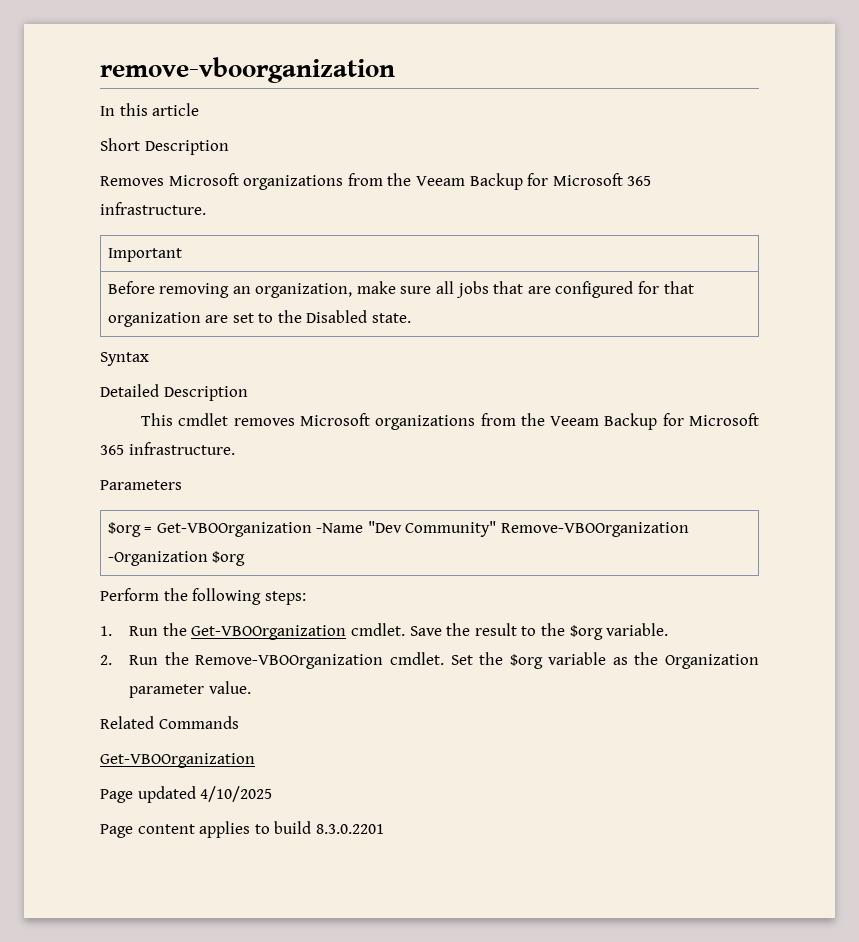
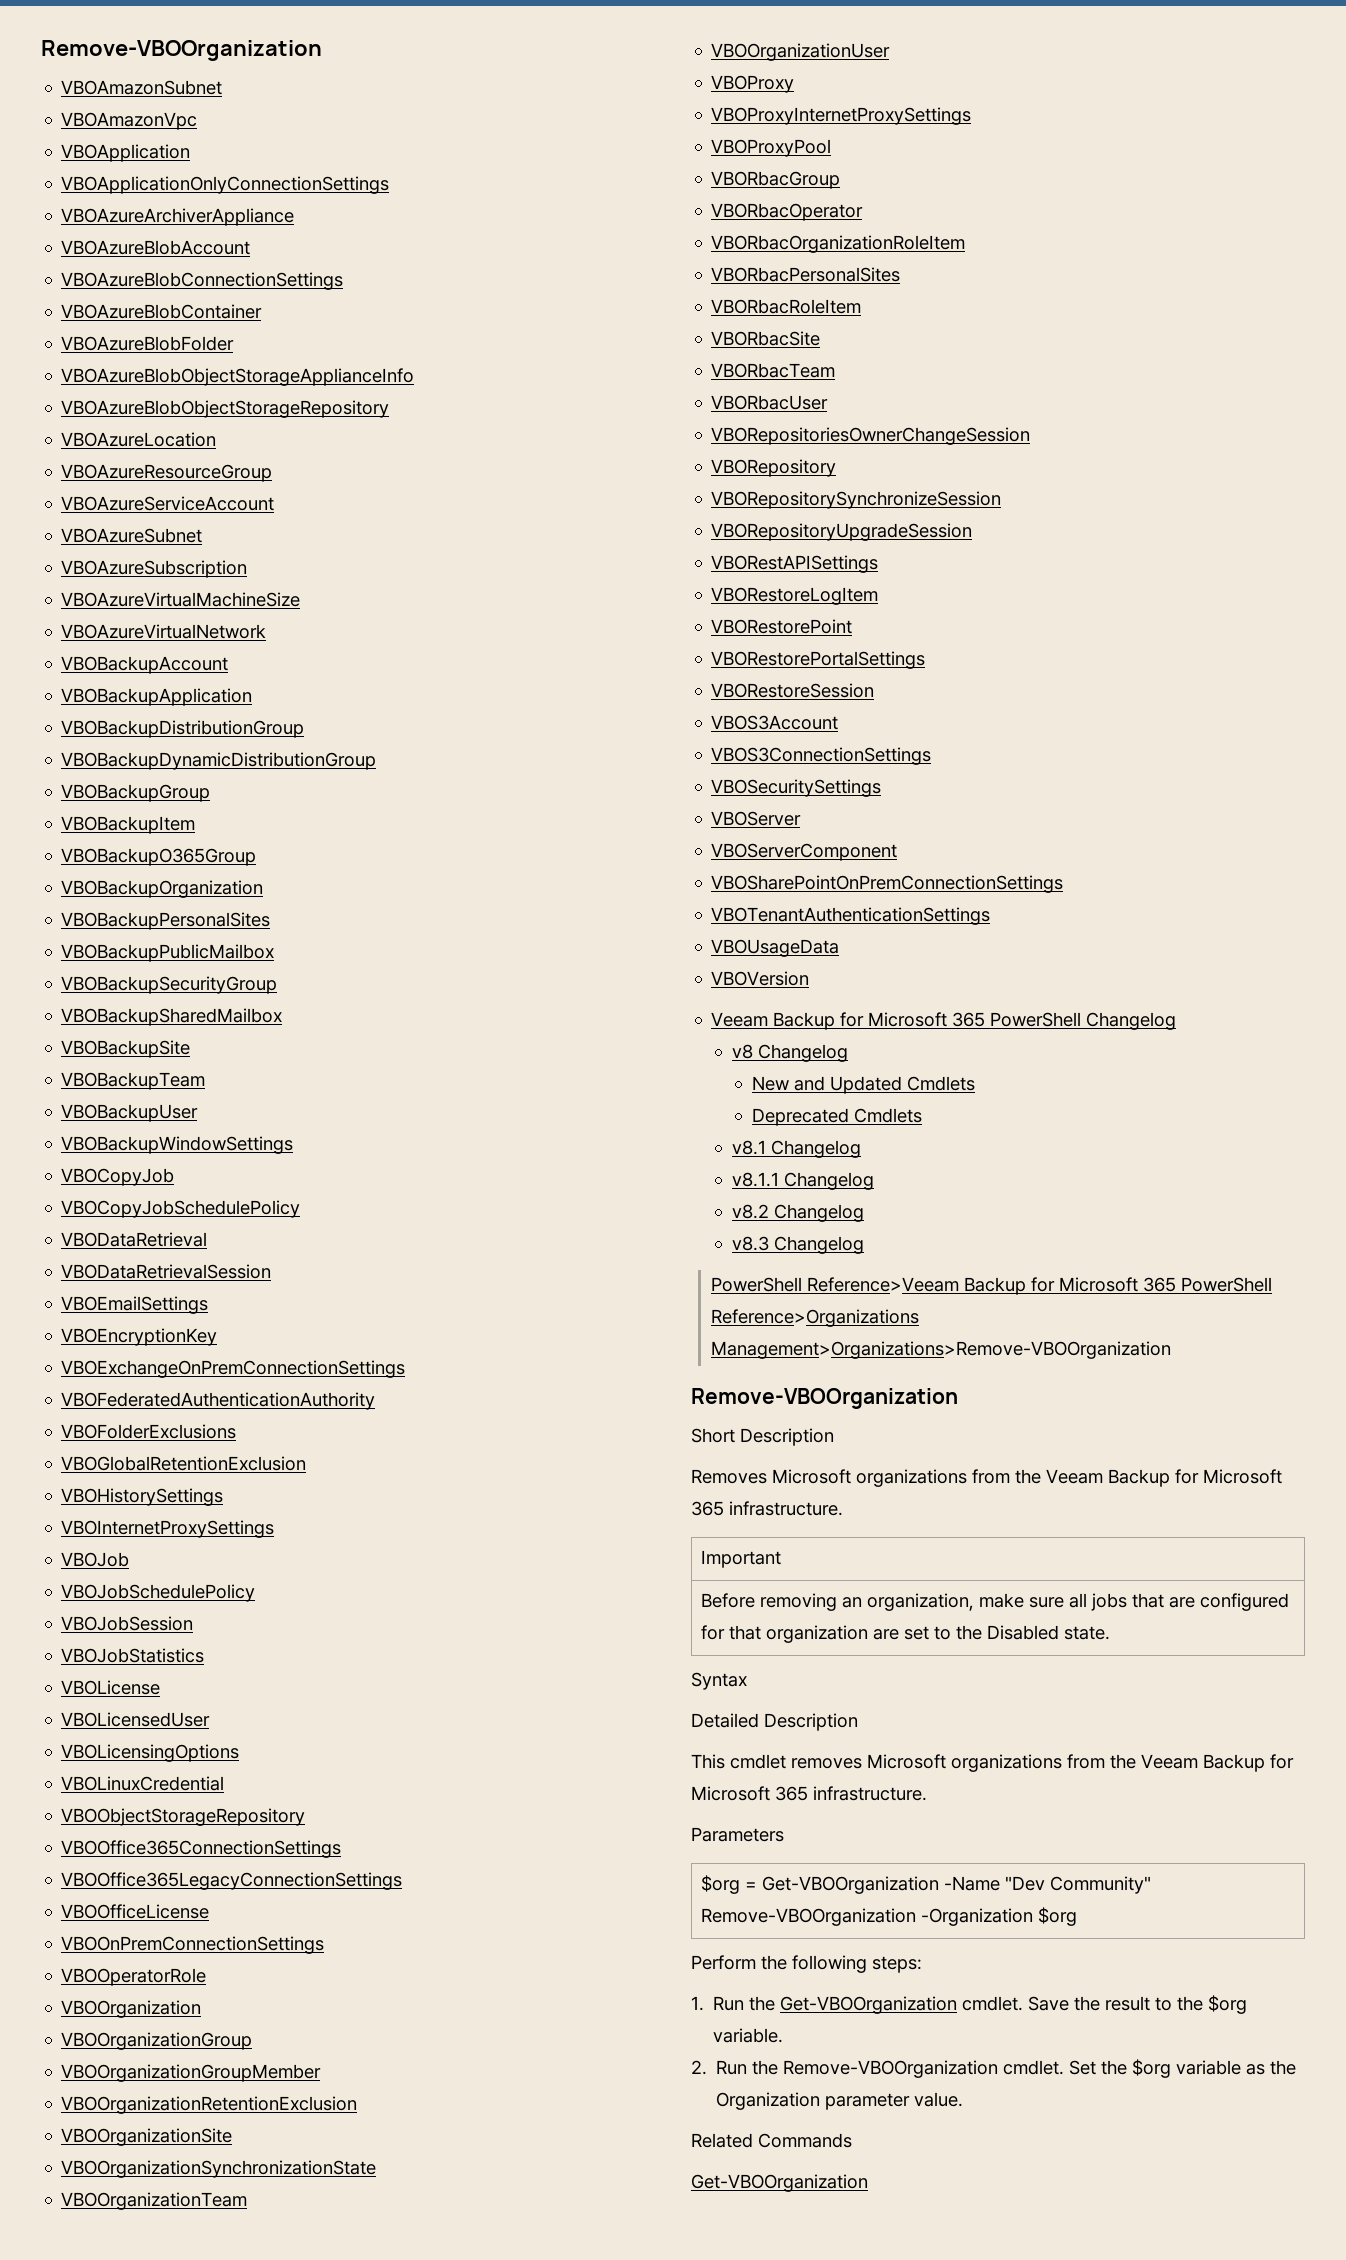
[100,57,395,83] [100,103,200,116] remove-vboorganization // In this article -> [41,40,322,61] [61,80,223,95] [61,112,198,130] [61,144,191,162] [61,176,390,194] [61,208,295,226] [61,240,251,255] [61,272,344,290] [61,304,263,319] [61,336,235,351] [61,368,415,386] [61,400,390,418] [61,432,217,447] [61,464,273,482] [61,496,275,511] [61,528,203,543] [61,560,248,578] [61,592,301,607] [61,624,267,639] [61,656,229,674] [61,688,253,706] [61,720,305,738] [61,752,377,770] [61,784,211,802] [61,816,196,834] [61,848,257,866] [61,880,264,898] [61,912,271,930] [61,944,275,962] [61,976,278,994] [61,1008,283,1026] [61,1040,191,1058] [61,1072,206,1090] [61,1104,199,1122] [61,1136,294,1154] [61,1168,175,1186] [61,1200,301,1218] [61,1232,208,1247] [61,1264,272,1279] [61,1296,209,1314] [61,1328,218,1346] [61,1360,406,1378] [61,1392,376,1410] [61,1424,237,1439] [61,1456,307,1471] [61,1488,224,1506] [61,1520,275,1538] [61,1552,130,1567] [61,1584,256,1602] [61,1616,194,1631] [61,1648,205,1663] [61,1680,161,1695] [61,1712,211,1727] [61,1744,240,1762] [61,1776,225,1791] [61,1808,306,1826] [61,1840,342,1858] [61,1872,403,1890] [61,1904,210,1919] [61,1936,325,1954] [61,1968,207,1986] [61,2000,202,2018] [61,2032,253,2050] [61,2064,322,2082] [61,2096,358,2114] [61,2128,233,2146] [61,2160,377,2178] [61,2192,248,2210] [711,43,891,61] [711,75,795,93] [711,107,972,125] [711,139,832,157] [711,171,841,189] [711,203,864,221] [711,235,966,253] [711,267,901,282] [711,299,862,314] [711,331,821,346] [711,363,836,378] [711,395,829,410] [711,427,1031,445] [711,459,837,477] [711,491,1002,509] [711,523,973,541] [711,555,879,573] [711,587,879,605] [711,619,853,634] [711,651,926,669] [711,683,875,698] [711,715,839,730] [711,747,932,765] [711,779,882,797] [711,811,802,826] [711,843,898,861] [711,875,1064,893] [711,907,991,925] [711,939,840,957] [711,971,810,986] [711,1012,1177,1030] [731,1044,848,1062] [752,1076,976,1094] [752,1108,923,1126] [731,1140,861,1158] [731,1172,874,1190] [731,1204,864,1222] [731,1236,864,1254] [711,1277,1273,1295] [711,1309,920,1327] [711,1341,1172,1359] [691,1388,958,1409] Remove-VBOOrganization // VBOAmazonSubnet // VBOAmazonVpc // VBOApplication // VBOApplicationOnlyConnectionSettings // VBOAzureArchiverAppliance // VBOAzureBlobAccount // VBOAzureBlobConnectionSettings // VBOAzureBlobContainer // VBOAzureBlobFolder // VBOAzureBlobObjectStorageApplianceInfo // VBOAzureBlobObjectStorageRepository // VBOAzureLocation // VBOAzureResourceGroup // VBOAzureServiceAccount // VBOAzureSubnet // VBOAzureSubscription // VBOAzureVirtualMachineSize // VBOAzureVirtualNetwork // VBOBackupAccount // VBOBackupApplication // VBOBackupDistributionGroup // VBOBackupDynamicDistributionGroup // VBOBackupGroup // VBOBackupItem // VBOBackupO365Group // VBOBackupOrganization // VBOBackupPersonalSites // VBOBackupPublicMailbox // VBOBackupSecurityGroup // VBOBackupSharedMailbox // VBOBackupSite // VBOBackupTeam // VBOBackupUser // VBOBackupWindowSettings // VBOCopyJob // VBOCopyJobSchedulePolicy // VBODataRetrieval // VBODataRetrievalSession // VBOEmailSettings // VBOEncryptionKey // VBOExchangeOnPremConnectionSettings // VBOFederatedAuthenticationAuthority // VBOFolderExclusions // VBOGlobalRetentionExclusion // VBOHistorySettings // VBOInternetProxySettings // VBOJob // VBOJobSchedulePolicy // VBOJobSession // VBOJobStatistics // VBOLicense // VBOLicensedUser // VBOLicensingOptions // VBOLinuxCredential // VBOObjectStorageRepository // VBOOffice365ConnectionSettings // VBOOffice365LegacyConnectionSettings // VBOOfficeLicense // VBOOnPremConnectionSettings // VBOOperatorRole // VBOOrganization // VBOOrganizationGroup // VBOOrganizationGroupMember // VBOOrganizationRetentionExclusion // VBOOrganizationSite // VBOOrganizationSynchronizationState // VBOOrganizationTeam // VBOOrganizationUser // VBOProxy // VBOProxyInternetProxySettings // VBOProxyPool // VBORbacGroup // VBORbacOperator // VBORbacOrganizationRoleItem // VBORbacPersonalSites // VBORbacRoleItem // VBORbacSite // VBORbacTeam // VBORbacUser // VBORepositoriesOwnerChangeSession // VBORepository // VBORepositorySynchronizeSession // VBORepositoryUpgradeSession // VBORestAPISettings // VBORestoreLogItem // VBORestorePoint // VBORestorePortalSettings // VBORestoreSession // VBOS3Account // VBOS3ConnectionSettings // VBOSecuritySettings // VBOServer // VBOServerComponent // VBOSharePointOnPremConnectionSettings // VBOTenantAuthenticationSettings // VBOUsageData // VBOVersion // Veeam Backup for Microsoft 365 PowerShell Changelog // v8 Changelog // New and Updated Cmdlets // Deprecated Cmdlets // v8.1 Changelog // v8.1.1 Changelog // v8.2 Changelog // v8.3 Changelog // PowerShell Reference>Veeam Backup for Microsoft 365 PowerShell Reference>Organizations Management>Organizations>Remove-VBOOrganization // Remove-VBOOrganization
[100,786,273,803] [100,821,384,838] // Page updated 4/10/2025 // Page content applies to build 8.3.0.2201 -> (868, 2183) none

